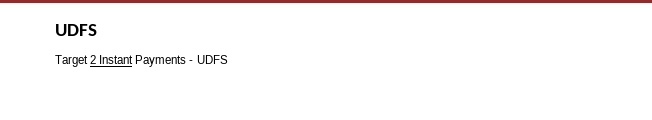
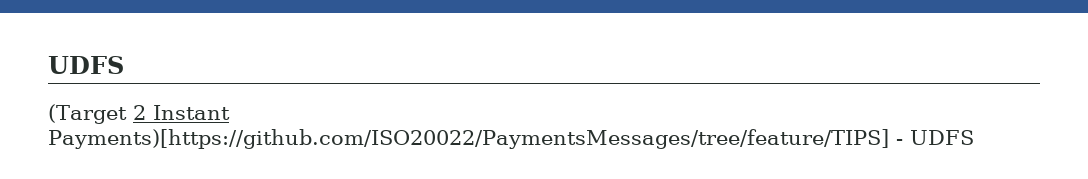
[55,55,88,67] Target -> [48,104,127,124] (Target
[135,55,187,67] Payments -> [48,129,889,149] Payments)[https://github.com/ISO20022/PaymentsMessages/tree/feature/TIPS]

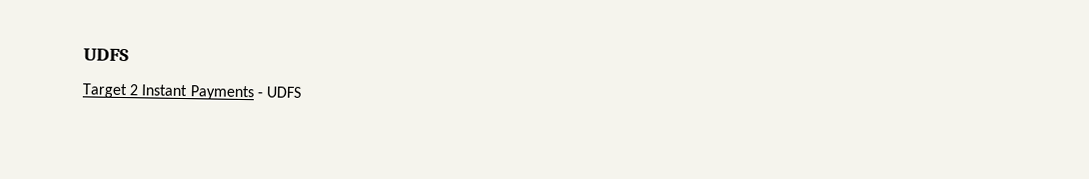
[48,104,127,124] (Target -> [82,83,128,99] Target
[48,129,889,149] Payments)[https://github.com/ISO20022/PaymentsMessages/tree/feature/TIPS] -> [189,85,255,101] Payments

